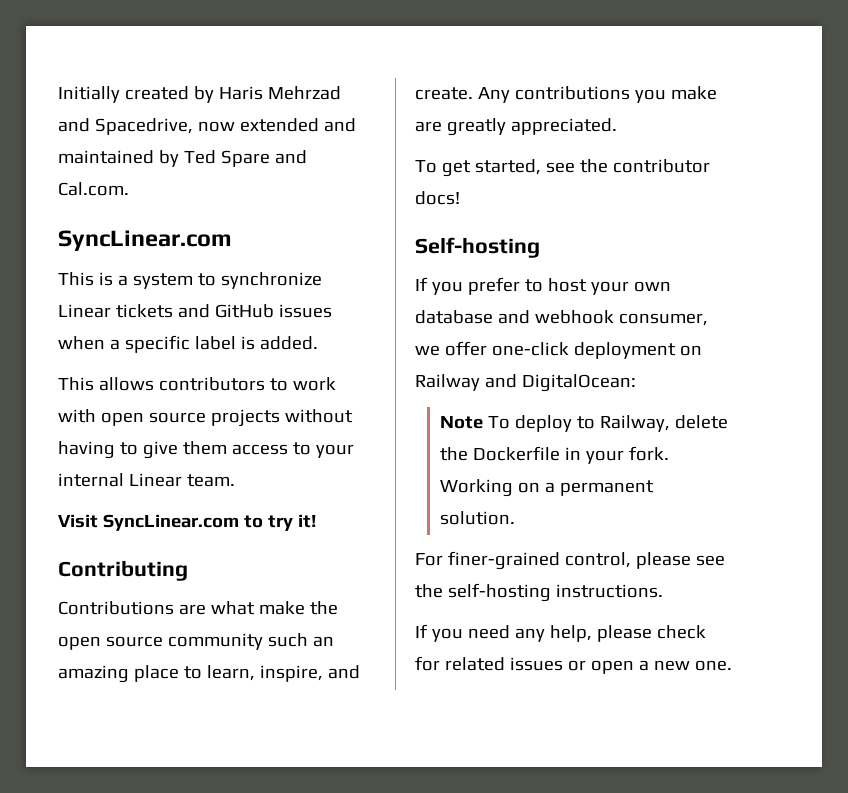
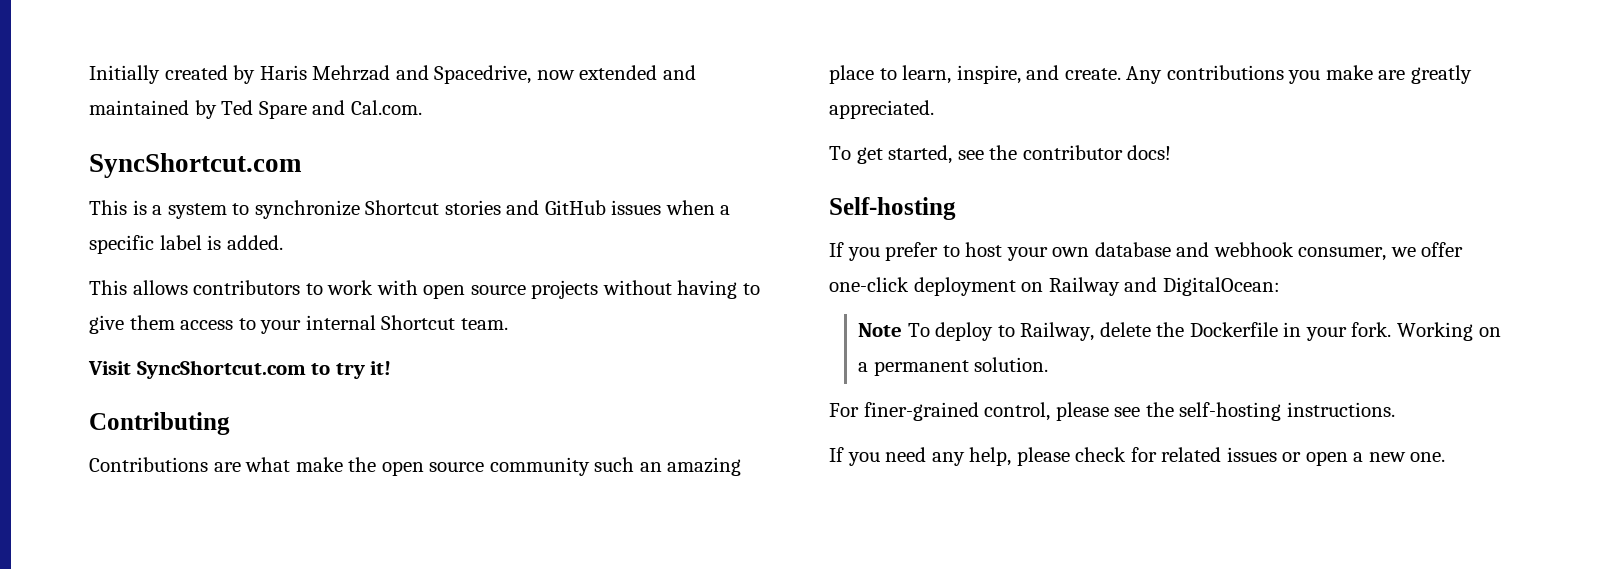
[58,230,232,251] SyncLinear.com -> [89,153,302,178] SyncShortcut.com
[58,304,173,318] Linear tickets -> [365,200,501,215] Shortcut stories
[128,473,182,487] Linear -> [381,315,456,330] Shortcut
[102,514,239,531] SyncLinear.com -> [136,360,306,379] SyncShortcut.com

